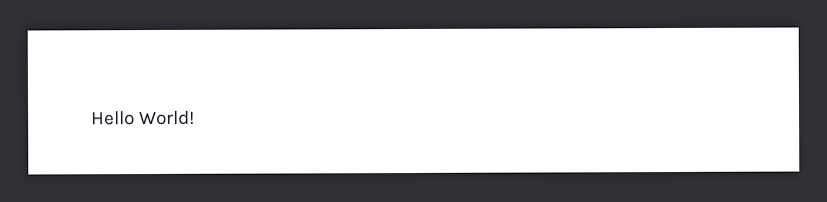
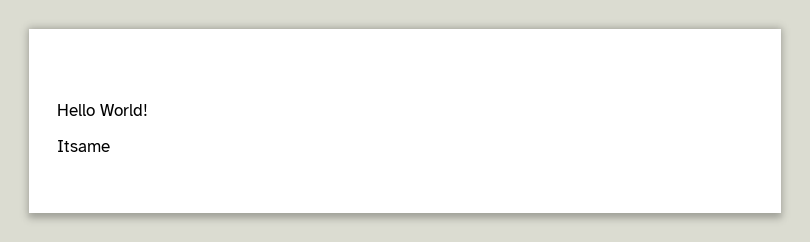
(196, 118) none -> [57,140,110,152] // Itsame

